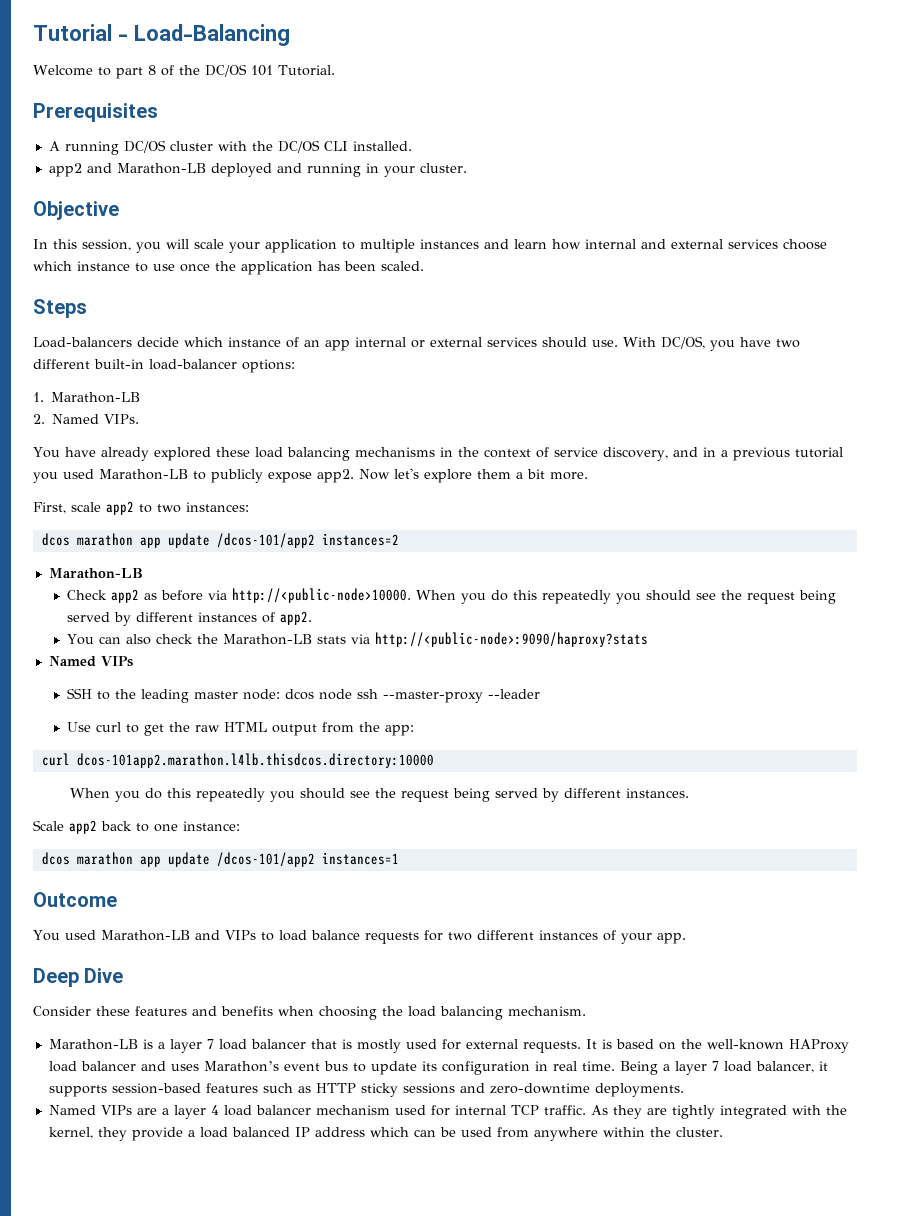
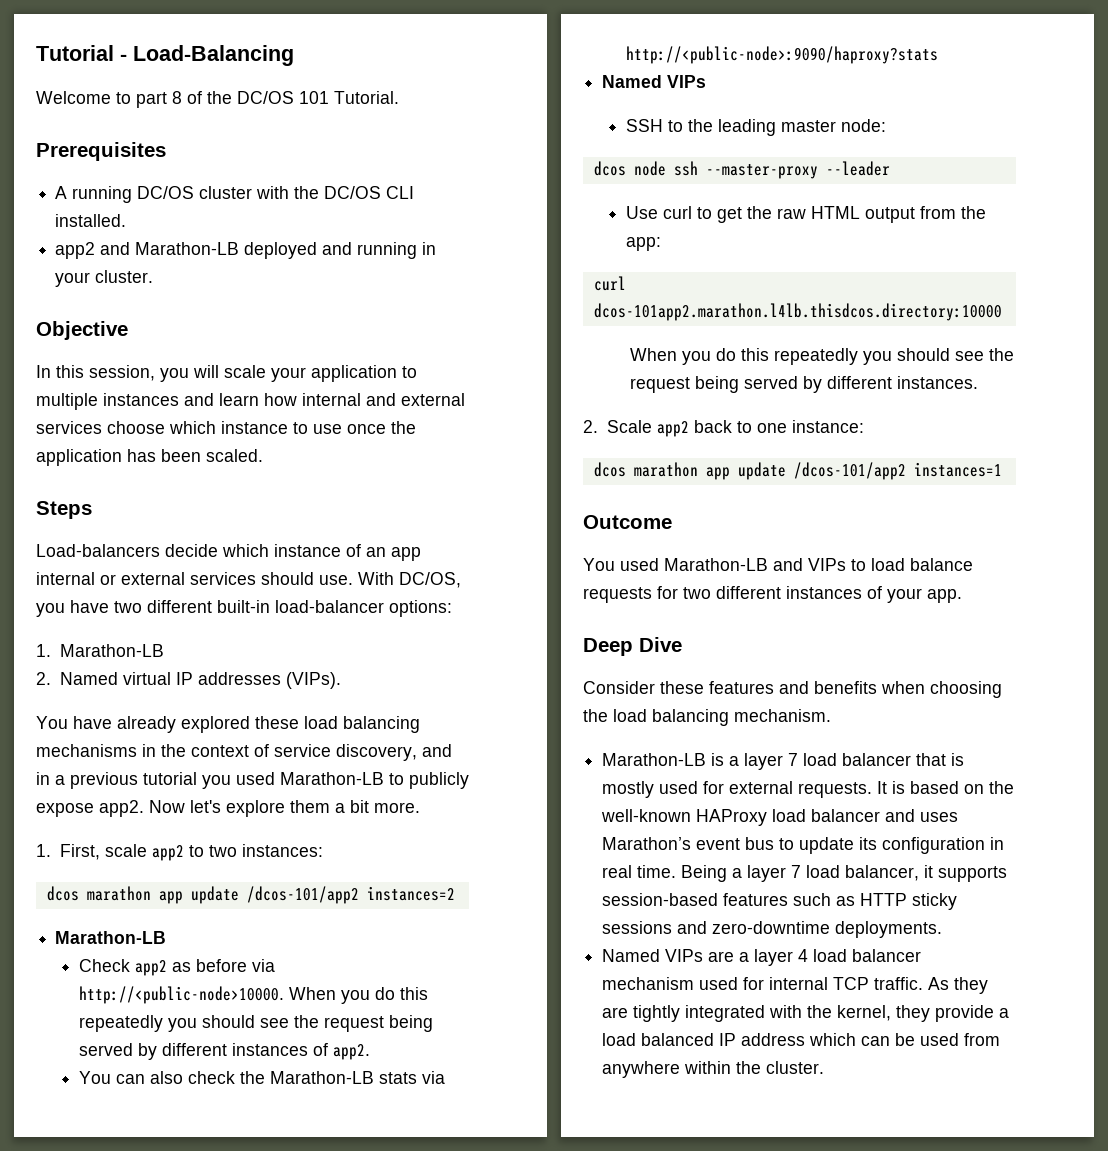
[104,414,140,424] VIPs. -> [122,672,341,689] virtual IP addresses (VIPs).
(588, 476) none -> [36,844,51,857] 1.
(281, 694) none -> (886, 125) //
(689, 793) none -> [583,420,598,433] 2.

